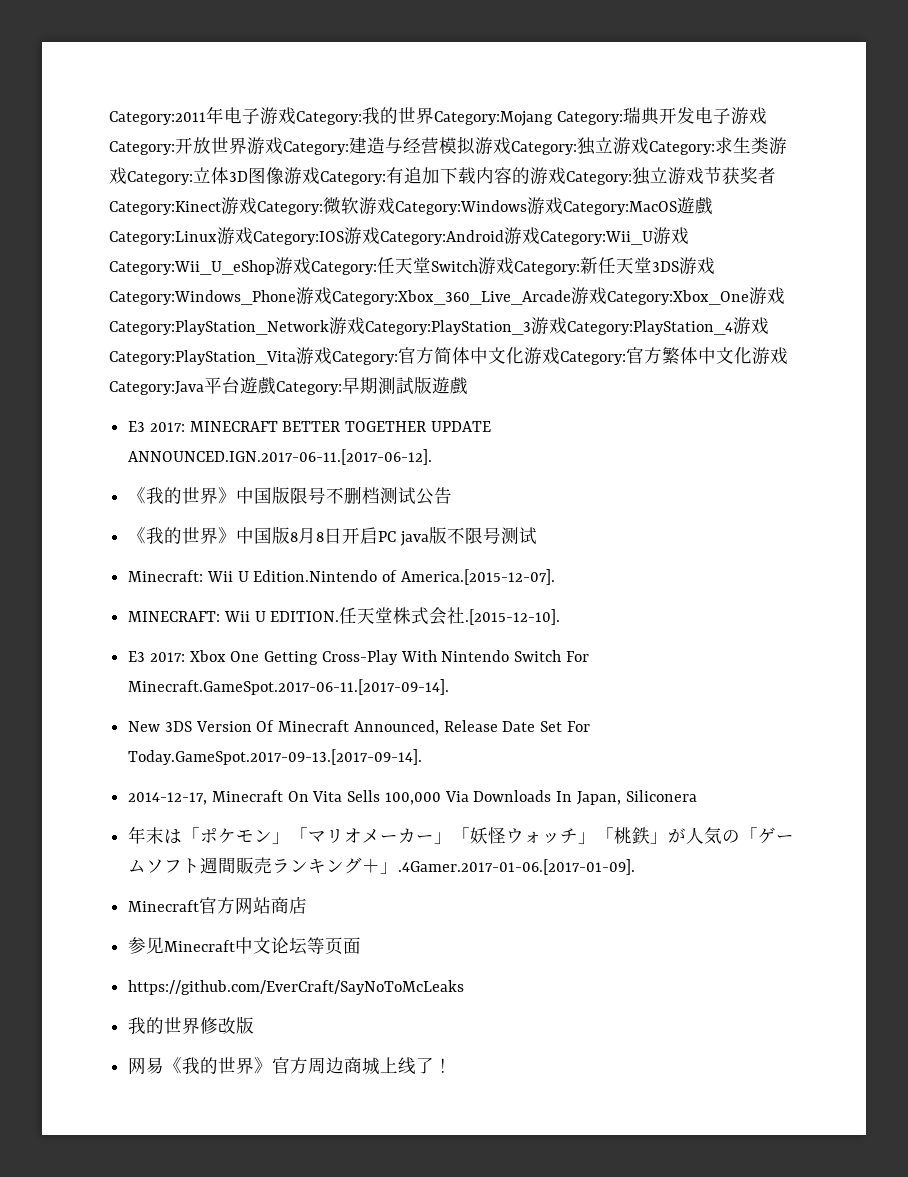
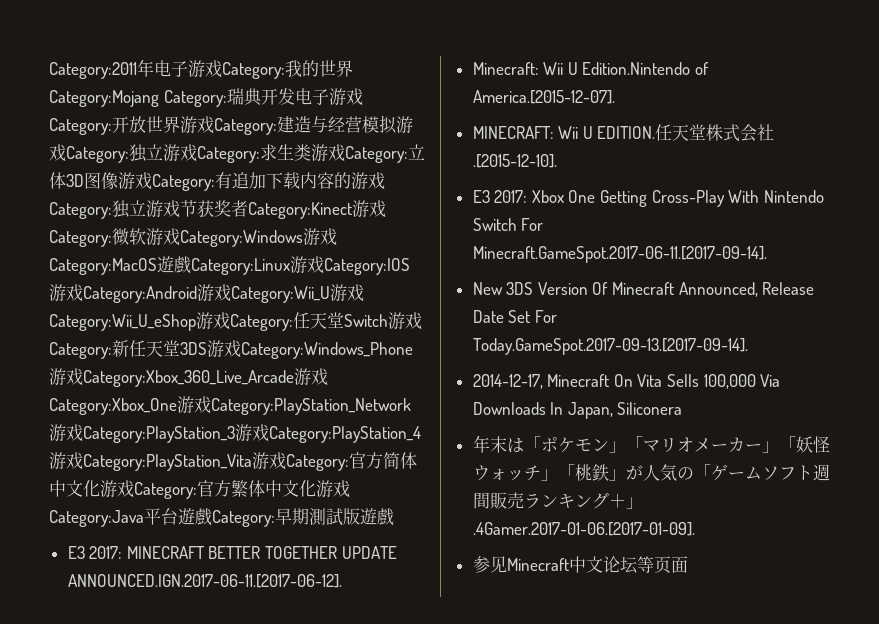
[128,486,453,505] [128,526,537,546] // 《我的世界》中国版限号不删档测试公告 // 《我的世界》中国版8月8日开启PC java版不限号测试 -> (342, 581) none
[128,897,308,915] // Minecraft官方网站商店 -> (695, 529) none
[128,980,465,995] [128,1016,255,1034] [128,1057,453,1075] // https://github.com/EverCraft/SayNoToMcLeaks // 我的世界修改版 // 网易《我的世界》官方周边商城上线了！ -> (688, 564) none

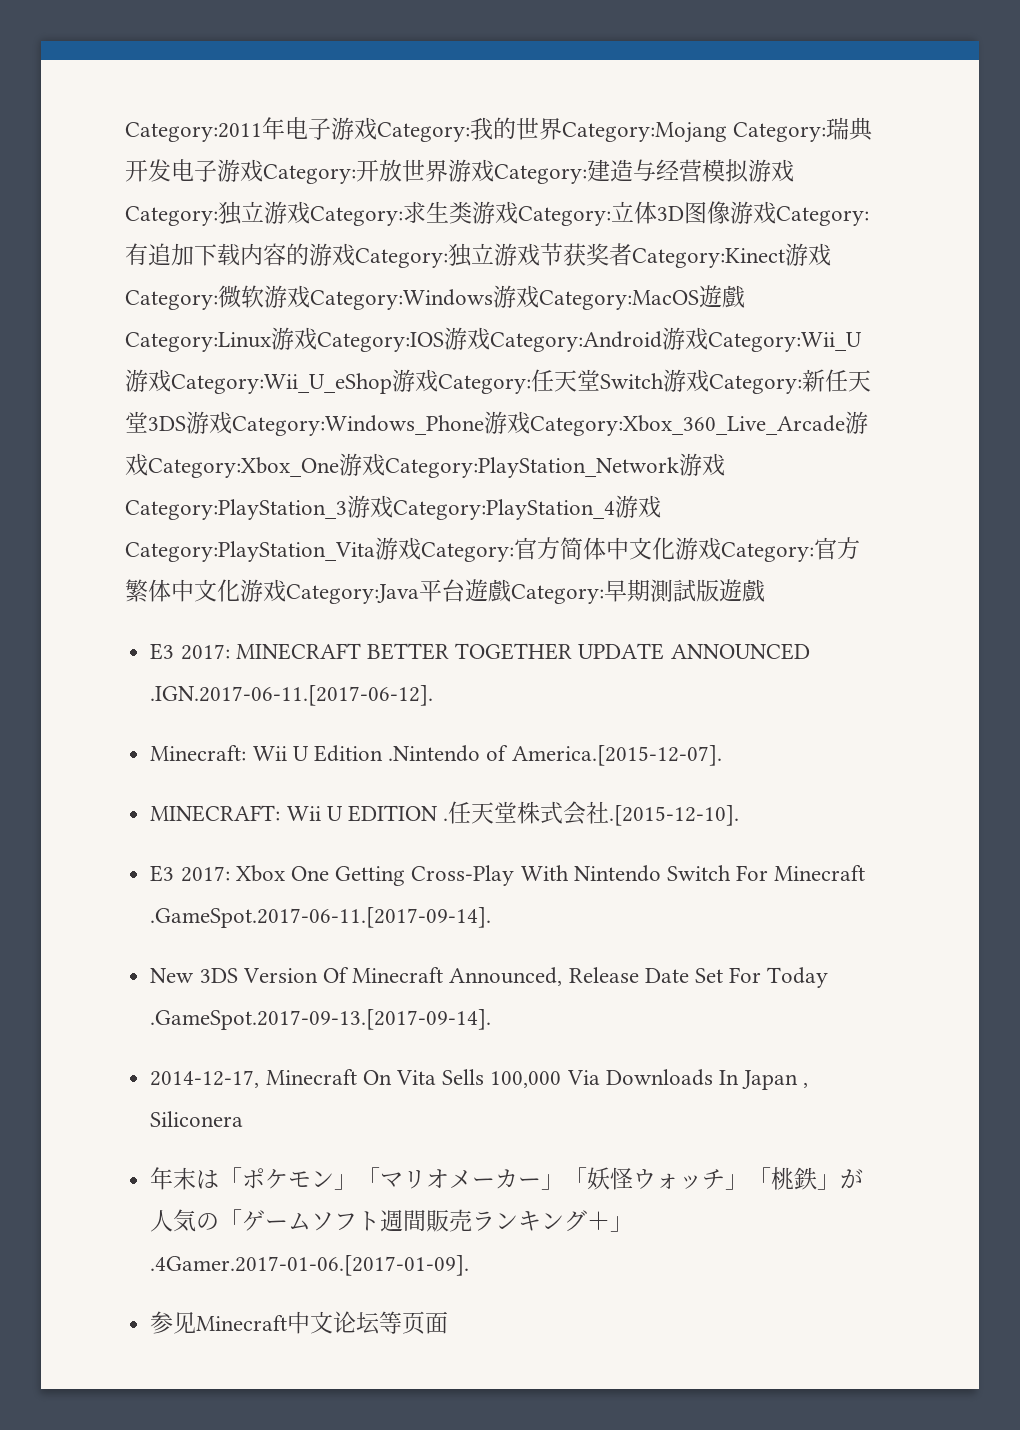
[67,574,342,588] ANNOUNCED.IGN.2017-06-11.[2017-06-12]. -> [670,643,810,660] [150,685,434,706] ANNOUNCED .IGN.2017-06-11.[2017-06-12].
[582,62,691,75] Edition.Nintendo -> [313,745,481,762] Edition .Nintendo
[597,126,656,139] EDITION. -> [347,805,449,822] EDITION .
[472,246,767,263] Minecraft.GameSpot.2017-06-11.[2017-09-14]. -> [774,865,866,881] [150,907,492,928] Minecraft .GameSpot.2017-06-11.[2017-09-14].
[472,338,748,355] Today.GameSpot.2017-09-13.[2017-09-14]. -> [767,967,829,988] [150,1009,492,1030] Today .GameSpot.2017-09-13.[2017-09-14].
[567,402,613,419] Japan, -> [742,1070,809,1090] Japan ,

